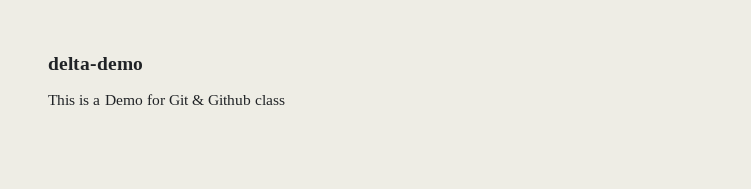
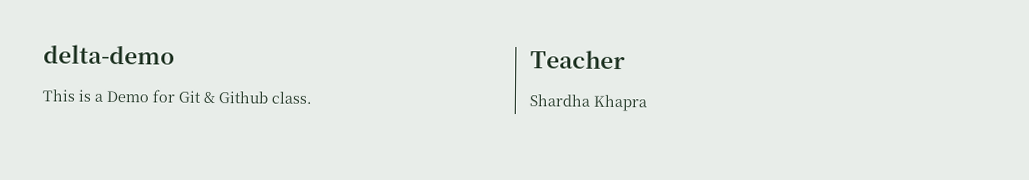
[255,95,286,105] class -> [271,91,312,104] [530,50,626,70] [529,94,647,112] class. // Teacher // Shardha Khapra

